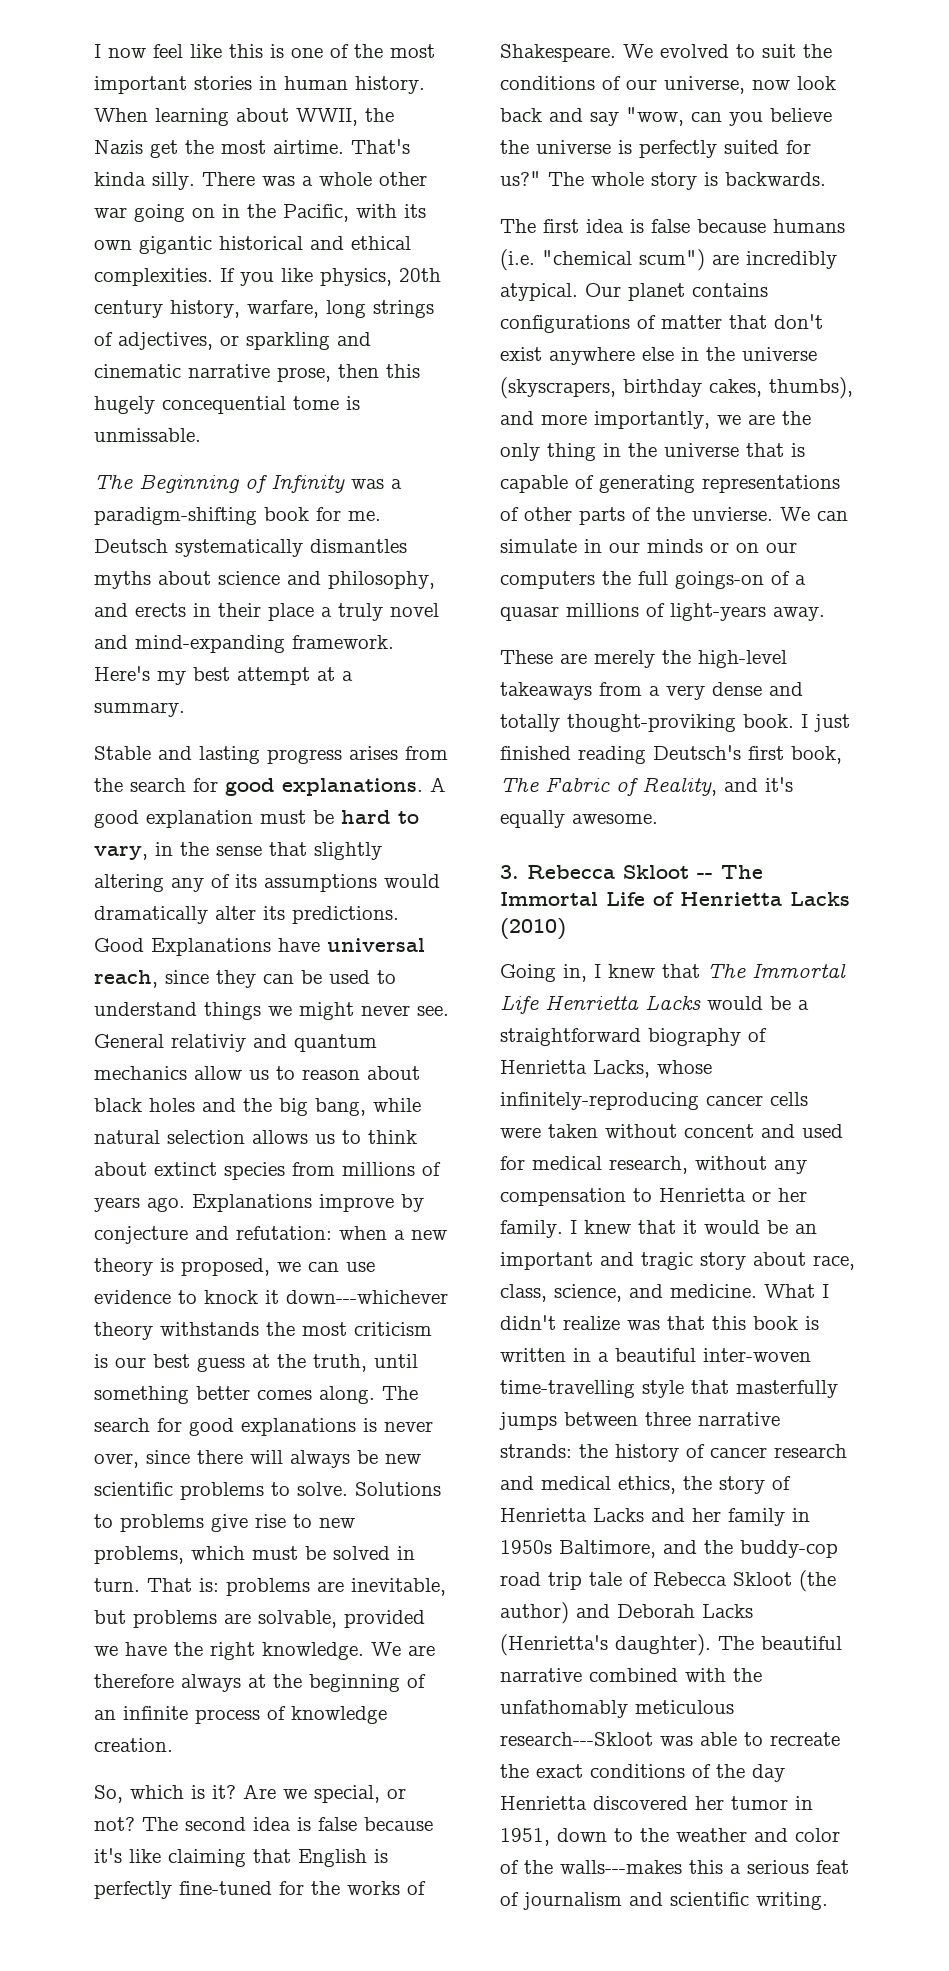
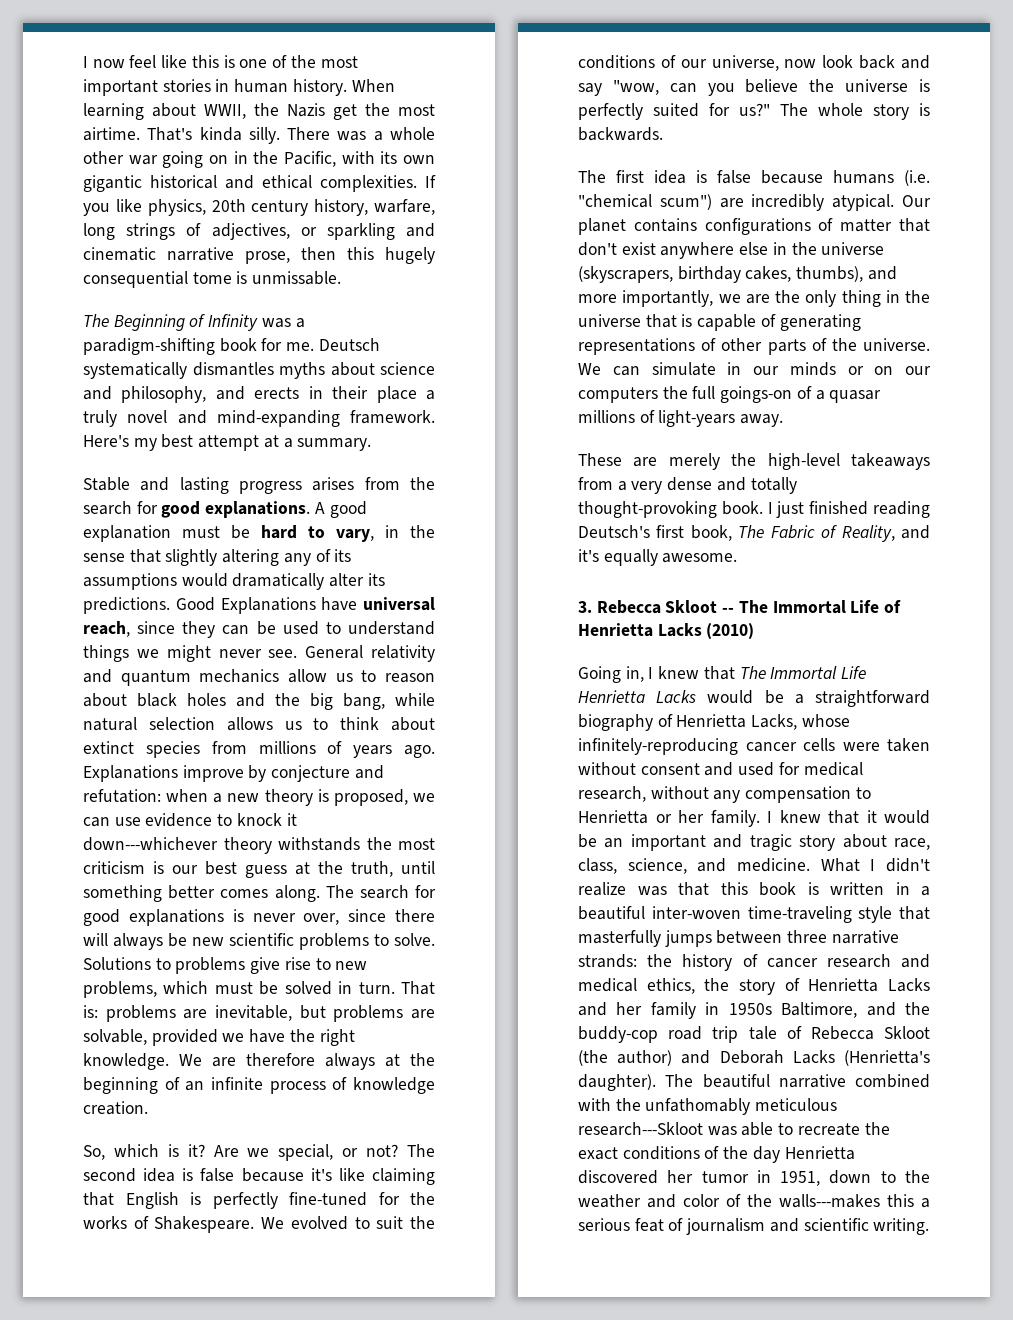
[162,396,286,414] concequential -> [83,271,188,288] consequential
[171,1034,246,1052] relativiy -> [371,645,435,662] relativity
[692,507,773,521] unvierse. -> [863,338,930,351] universe.
[567,714,736,732] thought-proviking -> [578,501,717,518] thought-provoking
[684,1124,754,1138] concent -> [640,763,700,775] consent
[500,1380,635,1398] time-travelling -> [747,906,852,923] time-traveling

